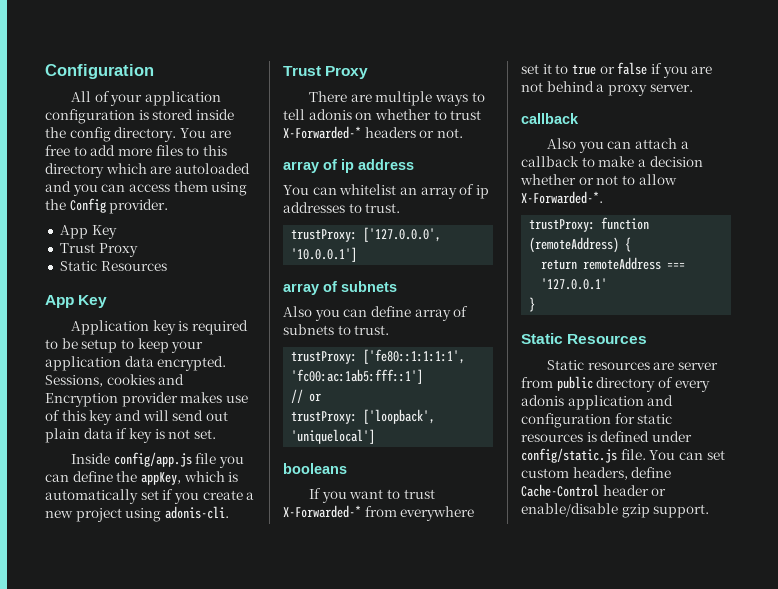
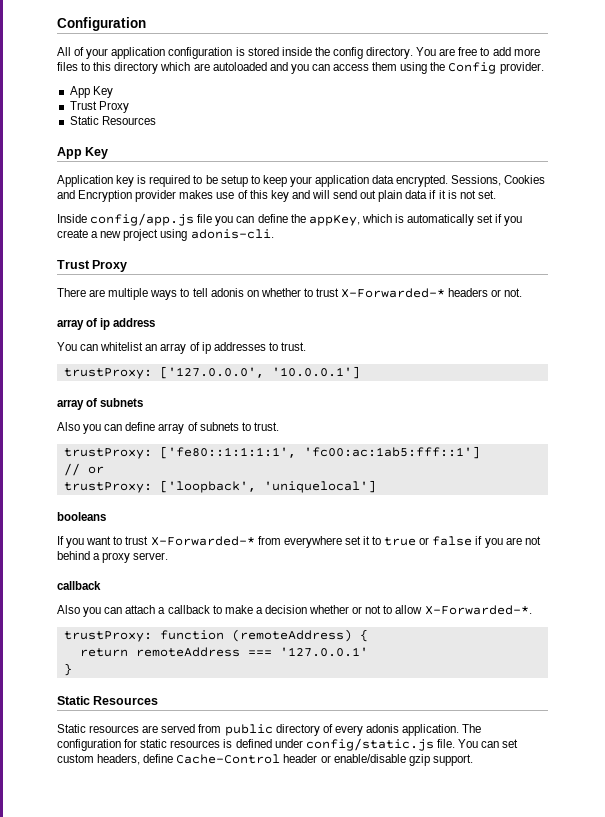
[106,374,155,385] cookies -> [504,175,546,184] Cookies
[128,428,152,443] key -> [438,190,446,199] it
[678,362,719,370] server -> [161,724,196,733] served
[567,395,674,410] application and -> [402,724,482,736] application. The

